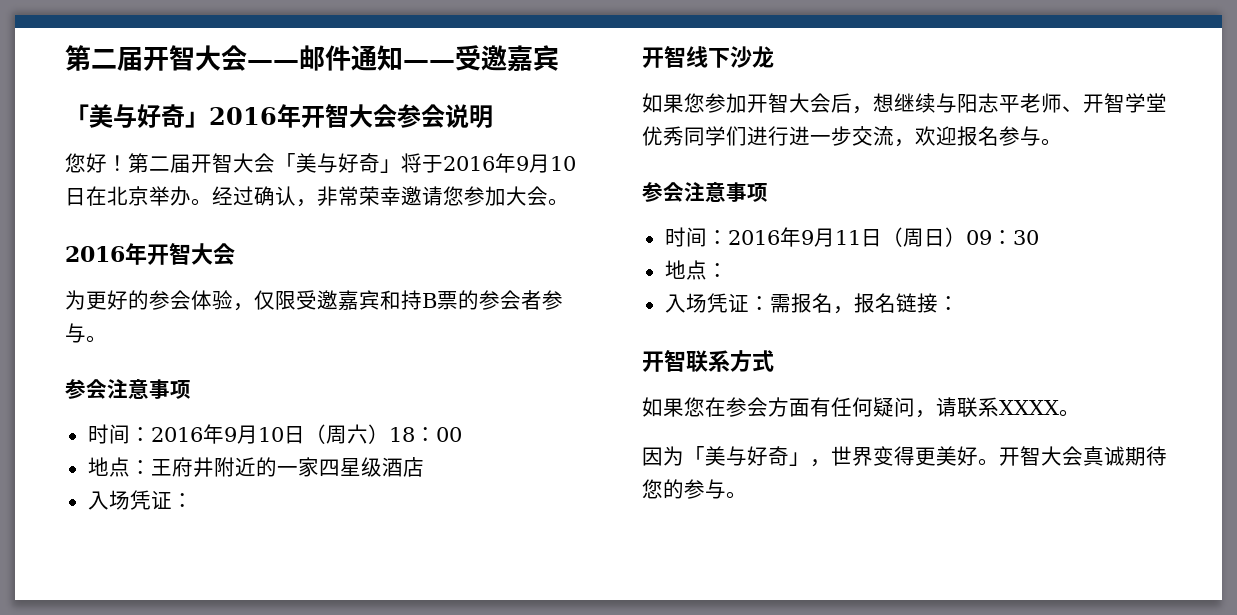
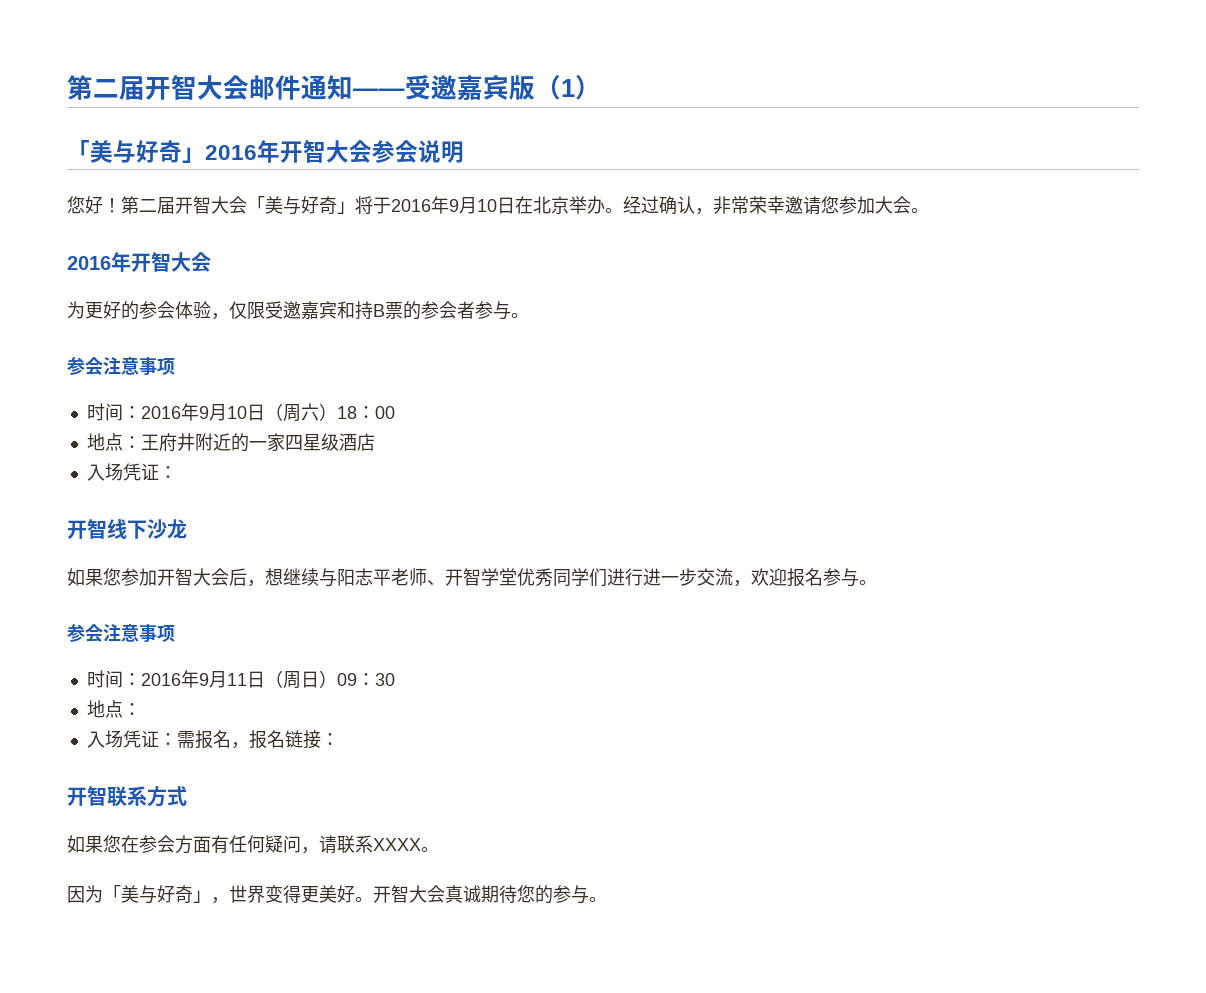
[65,45,299,71] 第二届开智大会—— -> [67,75,249,100] 第二届开智大会
(559, 58) none -> [509,75,601,100] 版（1）

